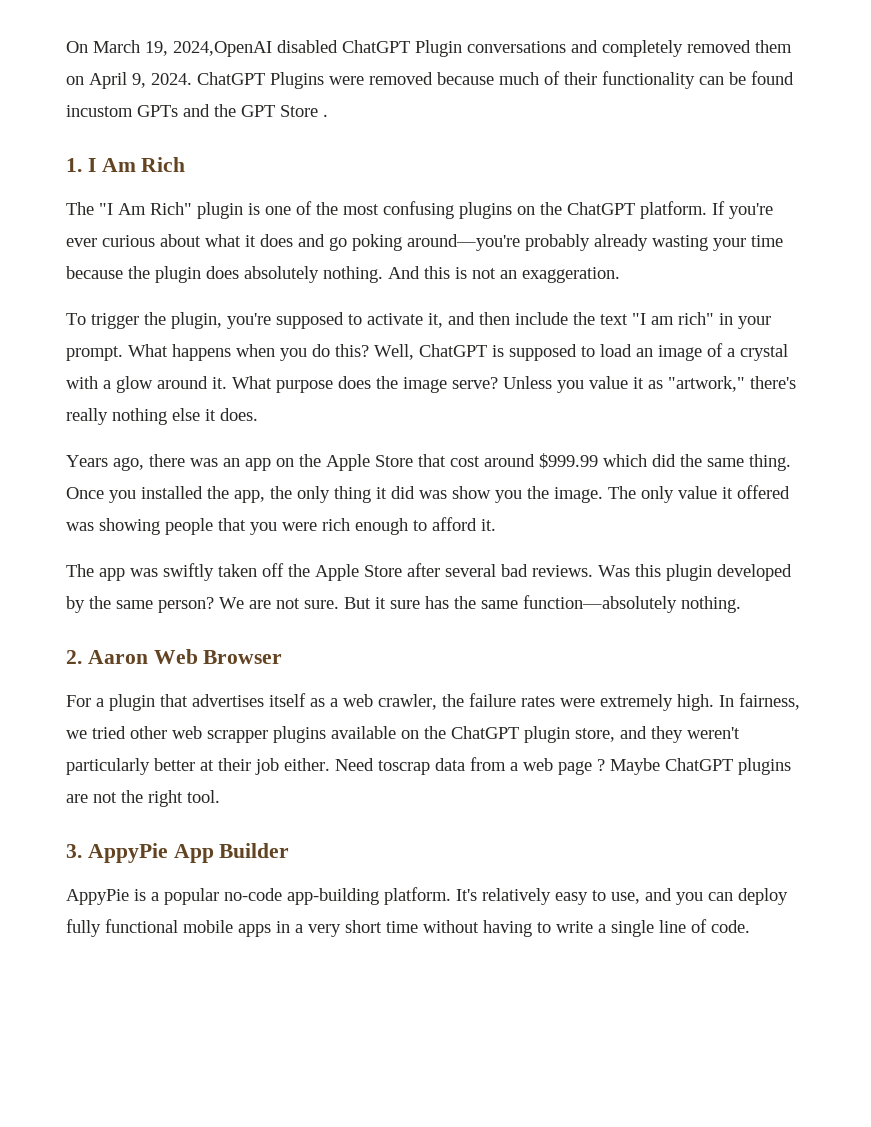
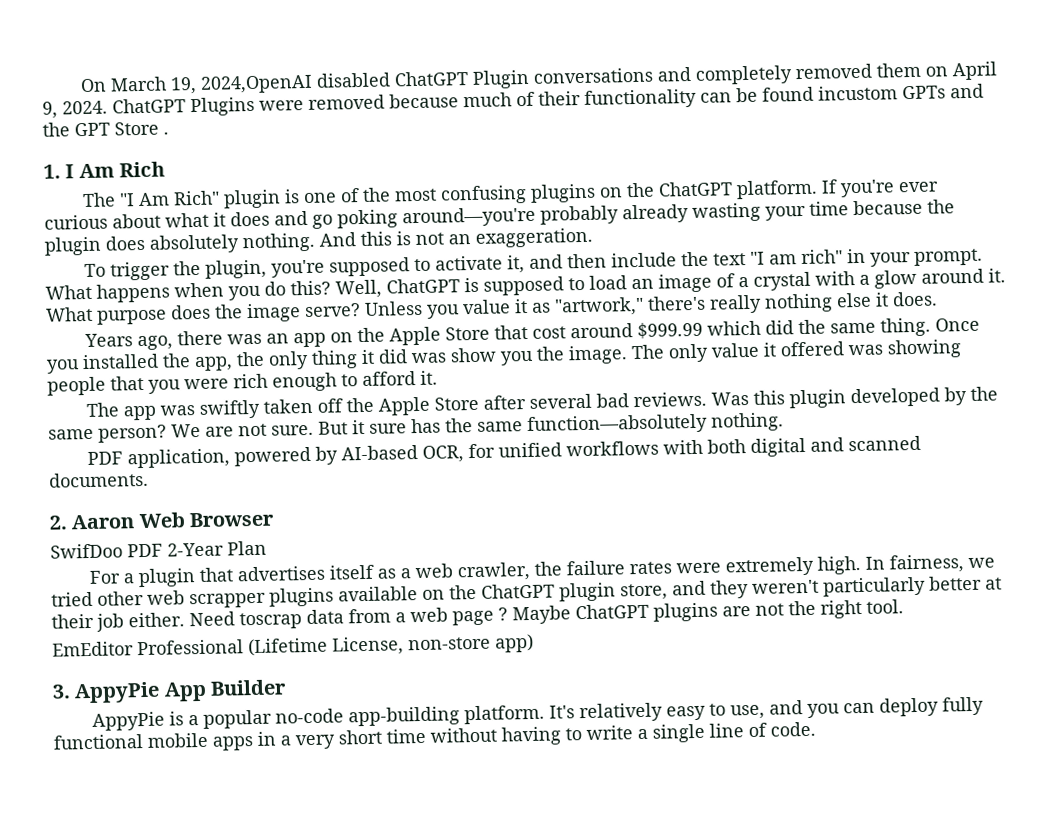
(741, 604) none -> [87,435,922,469] [49,471,149,488] // PDF application, powered by AI-based OCR, for unified workflows with both digital and scanned documents.
(283, 657) none -> [50,540,267,559] // SwifDoo PDF 2-Year Plan
(220, 796) none -> [52,633,534,657] // EmEditor Professional (Lifetime License, non-store app)

